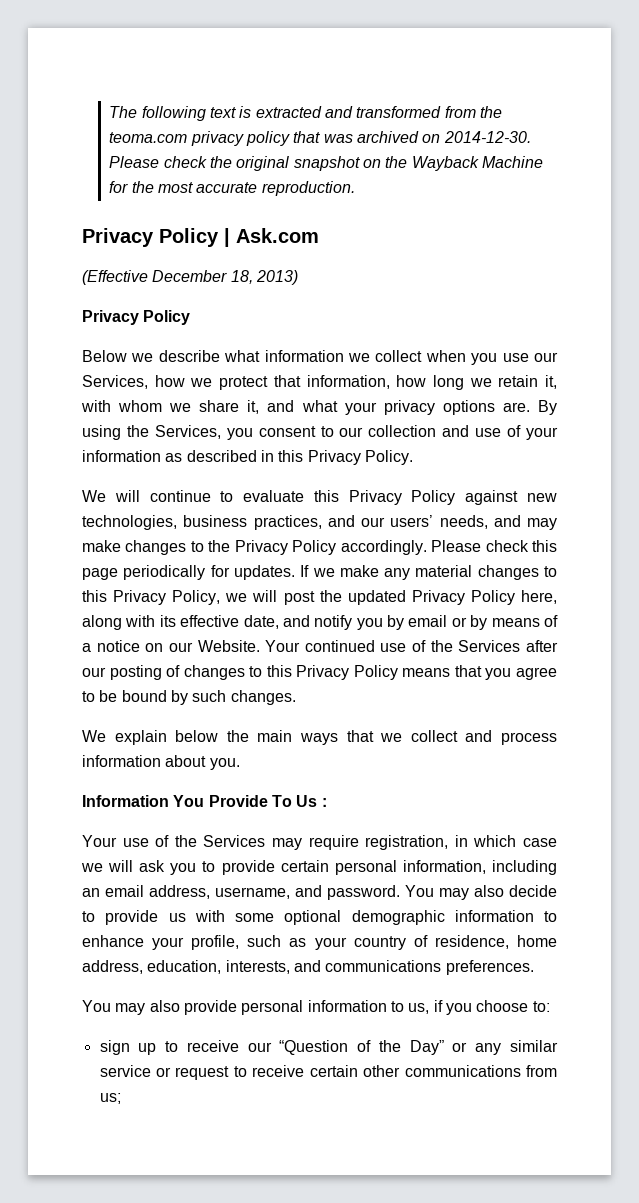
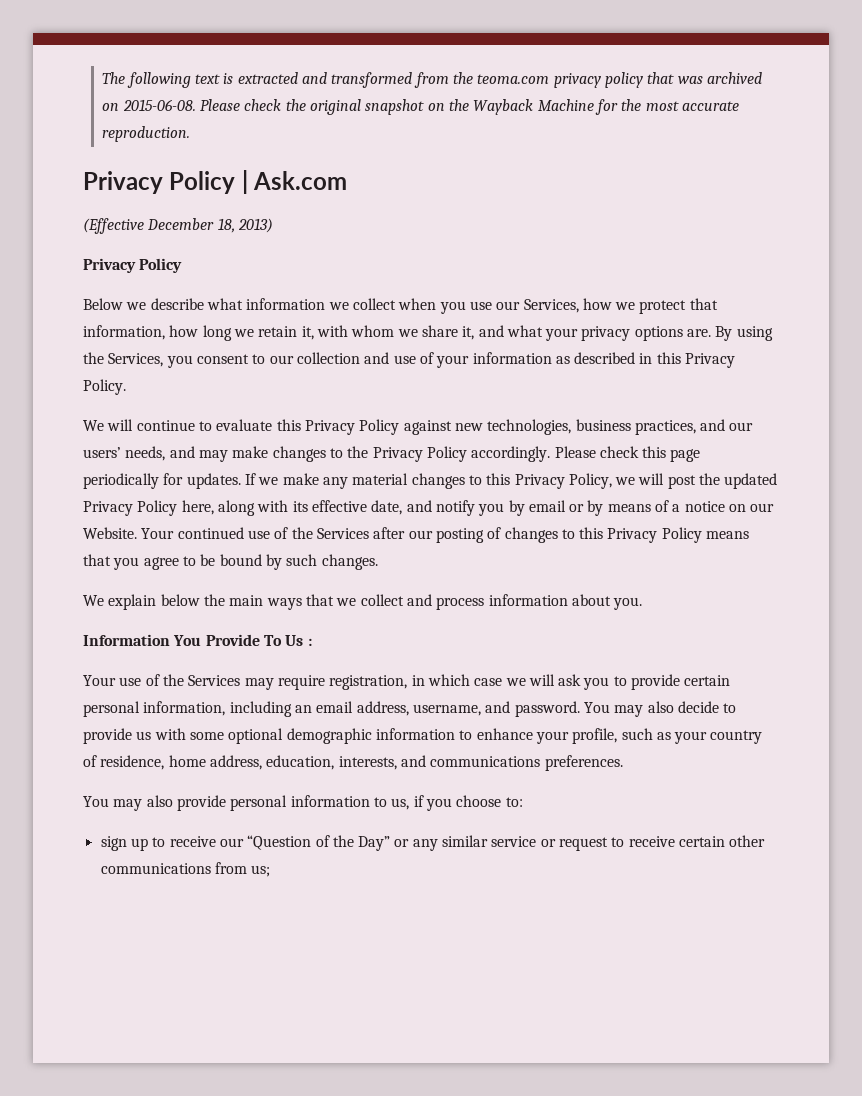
[443,131,531,143] 2014-12-30. -> [122,99,196,111] 2015-06-08.

